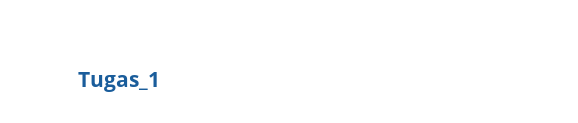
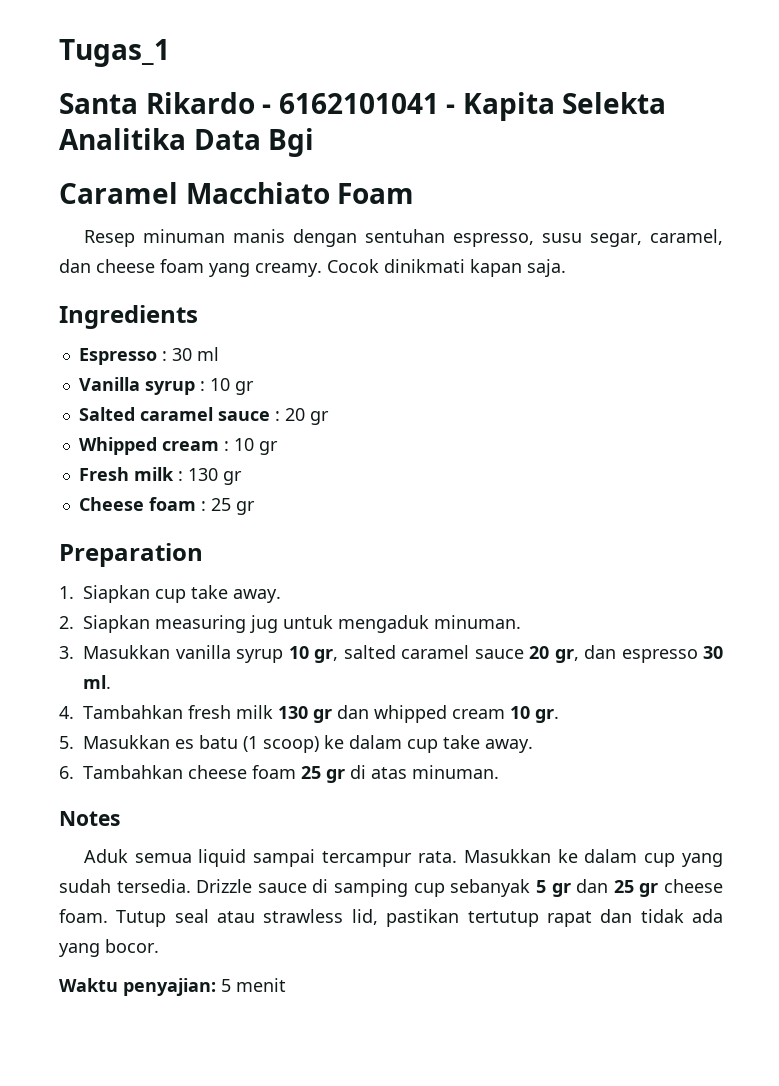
(160, 82) none -> [59,92,667,121] [59,128,315,157] [59,182,415,204] [83,229,723,247] [59,259,566,277] [59,305,198,329] [78,347,219,365] [78,377,254,395] [78,407,329,425] [78,437,278,455] [78,467,242,485] [78,497,255,515] [59,543,203,567] [59,585,281,603] [59,615,521,633] [59,645,723,663] [83,675,111,689] [59,705,559,723] [59,735,533,753] [59,765,499,783] [59,811,120,826] [83,849,724,867] [59,879,724,897] [59,909,724,927] [59,939,159,957] [59,978,286,996] // Santa Rikardo - 6162101041 - Kapita Selekta Analitika Data Bgi // Caramel Macchiato Foam // Resep minuman manis dengan sentuhan espresso, susu segar, caramel, dan cheese foam yang creamy. Cocok dinikmati kapan saja. // Ingredients // Espresso : 30 ml // Vanilla syrup : 10 gr // Salted caramel sauce : 20 gr // Whipped cream : 10 gr // Fresh milk : 130 gr // Cheese foam : 25 gr // Preparation // 1. Siapkan cup take away. // 2. Siapkan measuring jug untuk mengaduk minuman. // 3. Masukkan vanilla syrup 10 gr, salted caramel sauce 20 gr, dan espresso 30 ml. // 4. Tambahkan fresh milk 130 gr dan whipped cream 10 gr. // 5. Masukkan es batu (1 scoop) ke dalam cup take away. // 6. Tambahkan cheese foam 25 gr di atas minuman. // Notes // Aduk semua liquid sampai tercampur rata. Masukkan ke dalam cup yang sudah tersedia. Drizzle sauce di samping cup sebanyak 5 gr dan 25 gr cheese foam. Tutup seal atau strawless lid, pastikan tertutup rapat dan tidak ada yang bocor. // Waktu penyajian: 5 menit

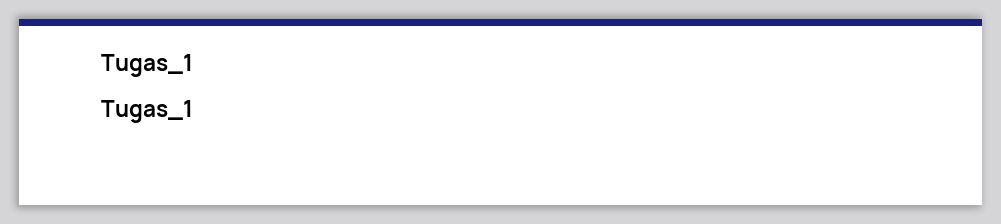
[59,92,667,121] [59,128,315,157] [59,182,415,204] [83,229,723,247] [59,259,566,277] [59,305,198,329] [78,347,219,365] [78,377,254,395] [78,407,329,425] [78,437,278,455] [78,467,242,485] [78,497,255,515] [59,543,203,567] [59,585,281,603] [59,615,521,633] [59,645,723,663] [83,675,111,689] [59,705,559,723] [59,735,533,753] [59,765,499,783] [59,811,120,826] [83,849,724,867] [59,879,724,897] [59,909,724,927] [59,939,159,957] [59,978,286,996] Santa Rikardo - 6162101041 - Kapita Selekta Analitika Data Bgi // Caramel Macchiato Foam // Resep minuman manis dengan sentuhan espresso, susu segar, caramel, dan cheese foam yang creamy. Cocok dinikmati kapan saja. // Ingredients // Espresso : 30 ml // Vanilla syrup : 10 gr // Salted caramel sauce : 20 gr // Whipped cream : 10 gr // Fresh milk : 130 gr // Cheese foam : 25 gr // Preparation // 1. Siapkan cup take away. // 2. Siapkan measuring jug untuk mengaduk minuman. // 3. Masukkan vanilla syrup 10 gr, salted caramel sauce 20 gr, dan espresso 30 ml. // 4. Tambahkan fresh milk 130 gr dan whipped cream 10 gr. // 5. Masukkan es batu (1 scoop) ke dalam cup take away. // 6. Tambahkan cheese foam 25 gr di atas minuman. // Notes // Aduk semua liquid sampai tercampur rata. Masukkan ke dalam cup yang sudah tersedia. Drizzle sauce di samping cup sebanyak 5 gr dan 25 gr cheese foam. Tutup seal atau strawless lid, pastikan tertutup rapat dan tidak ada yang bocor. // Waktu penyajian: 5 menit -> [101,100,193,123] Tugas_1

